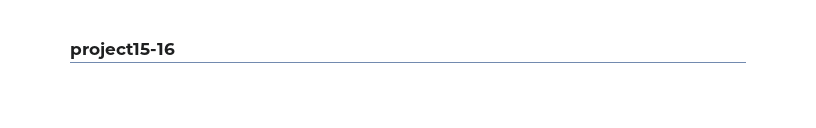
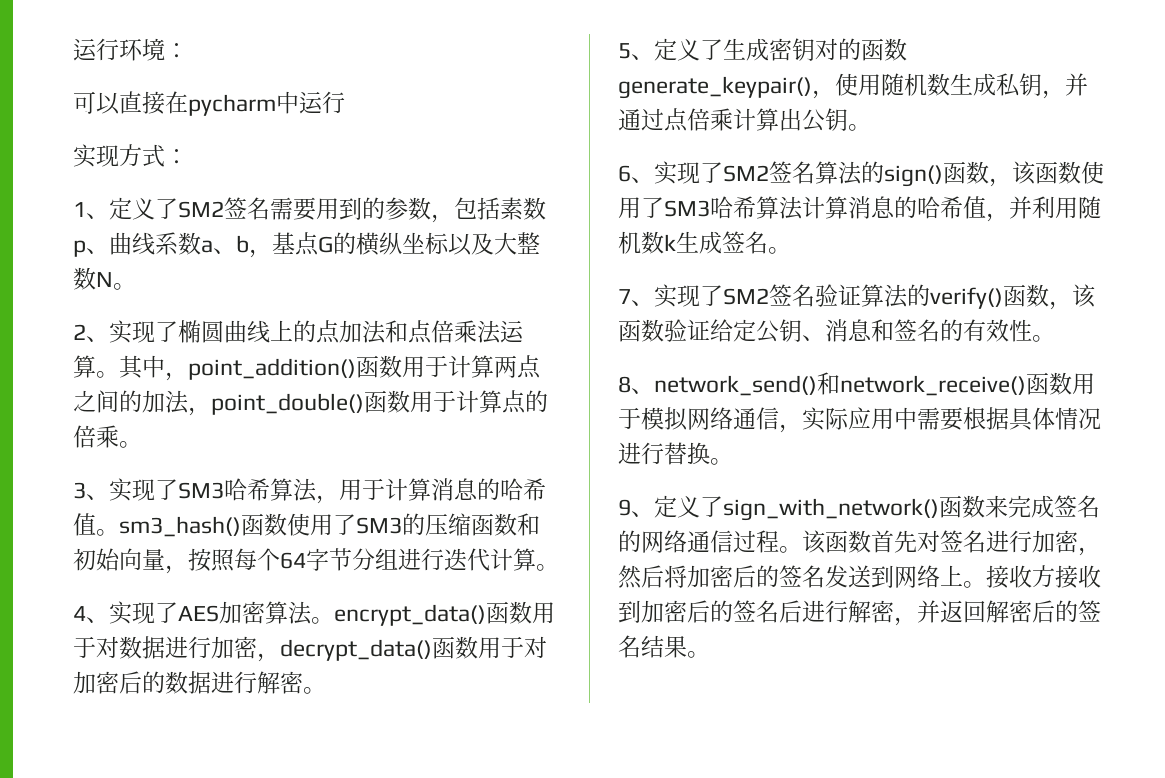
[70,42,175,59] project15-16 -> [73,38,188,61] [73,91,345,116] [73,144,188,168] [73,197,546,223] [73,232,540,258] [73,267,136,290] [73,320,524,344] [73,355,541,381] [73,390,548,416] [73,425,142,448] [73,478,546,504] [73,513,540,537] [73,548,559,574] [73,601,555,626] [73,636,547,662] [73,671,326,694] [618,38,907,61] [618,73,1088,99] [618,108,871,132] [618,161,1104,187] [618,196,1101,222] [618,231,791,254] [618,284,1096,310] [618,319,1055,343] [618,372,1095,396] [618,407,1101,433] [618,442,733,465] [618,495,1100,521] [618,530,1101,556] [618,565,1101,589] [618,600,1101,626] [618,635,710,658] 运行环境： // 可以直接在pycharm中运行 // 实现方式： // 1、定义了SM2签名需要用到的参数，包括素数p、曲线系数a、b，基点G的横纵坐标以及大整数N。 // 2、实现了椭圆曲线上的点加法和点倍乘法运算。其中，point_addition()函数用于计算两点之间的加法，point_double()函数用于计算点的倍乘。 // 3、实现了SM3哈希算法，用于计算消息的哈希值。sm3_hash()函数使用了SM3的压缩函数和初始向量，按照每个64字节分组进行迭代计算。 // 4、实现了AES加密算法。encrypt_data()函数用于对数据进行加密，decrypt_data()函数用于对加密后的数据进行解密。 // 5、定义了生成密钥对的函数generate_keypair()，使用随机数生成私钥，并通过点倍乘计算出公钥。 // 6、实现了SM2签名算法的sign()函数，该函数使用了SM3哈希算法计算消息的哈希值，并利用随机数k生成签名。 // 7、实现了SM2签名验证算法的verify()函数，该函数验证给定公钥、消息和签名的有效性。 // 8、network_send()和network_receive()函数用于模拟网络通信，实际应用中需要根据具体情况进行替换。 // 9、定义了sign_with_network()函数来完成签名的网络通信过程。该函数首先对签名进行加密，然后将加密后的签名发送到网络上。接收方接收到加密后的签名后进行解密，并返回解密后的签名结果。

